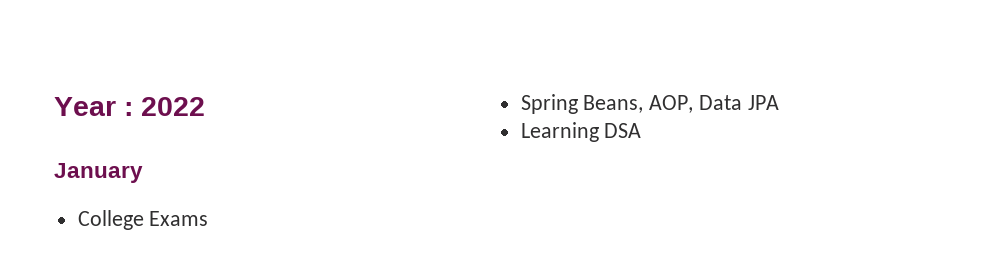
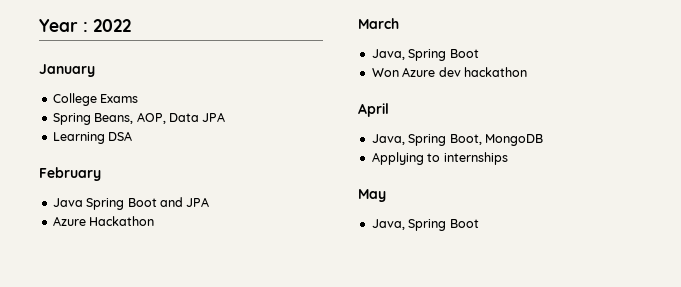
(642, 130) none -> [39,167,101,181] [52,197,210,210] [52,216,155,226] [358,18,399,29] [371,49,479,61] [371,67,527,77] [358,103,389,117] [371,134,543,146] [371,152,508,165] [358,189,386,202] [371,219,479,231] // February // Java Spring Boot and JPA // Azure Hackathon // March // Java, Spring Boot // Won Azure dev hackathon // April // Java, Spring Boot, MongoDB // Applying to internships // May // Java, Spring Boot

